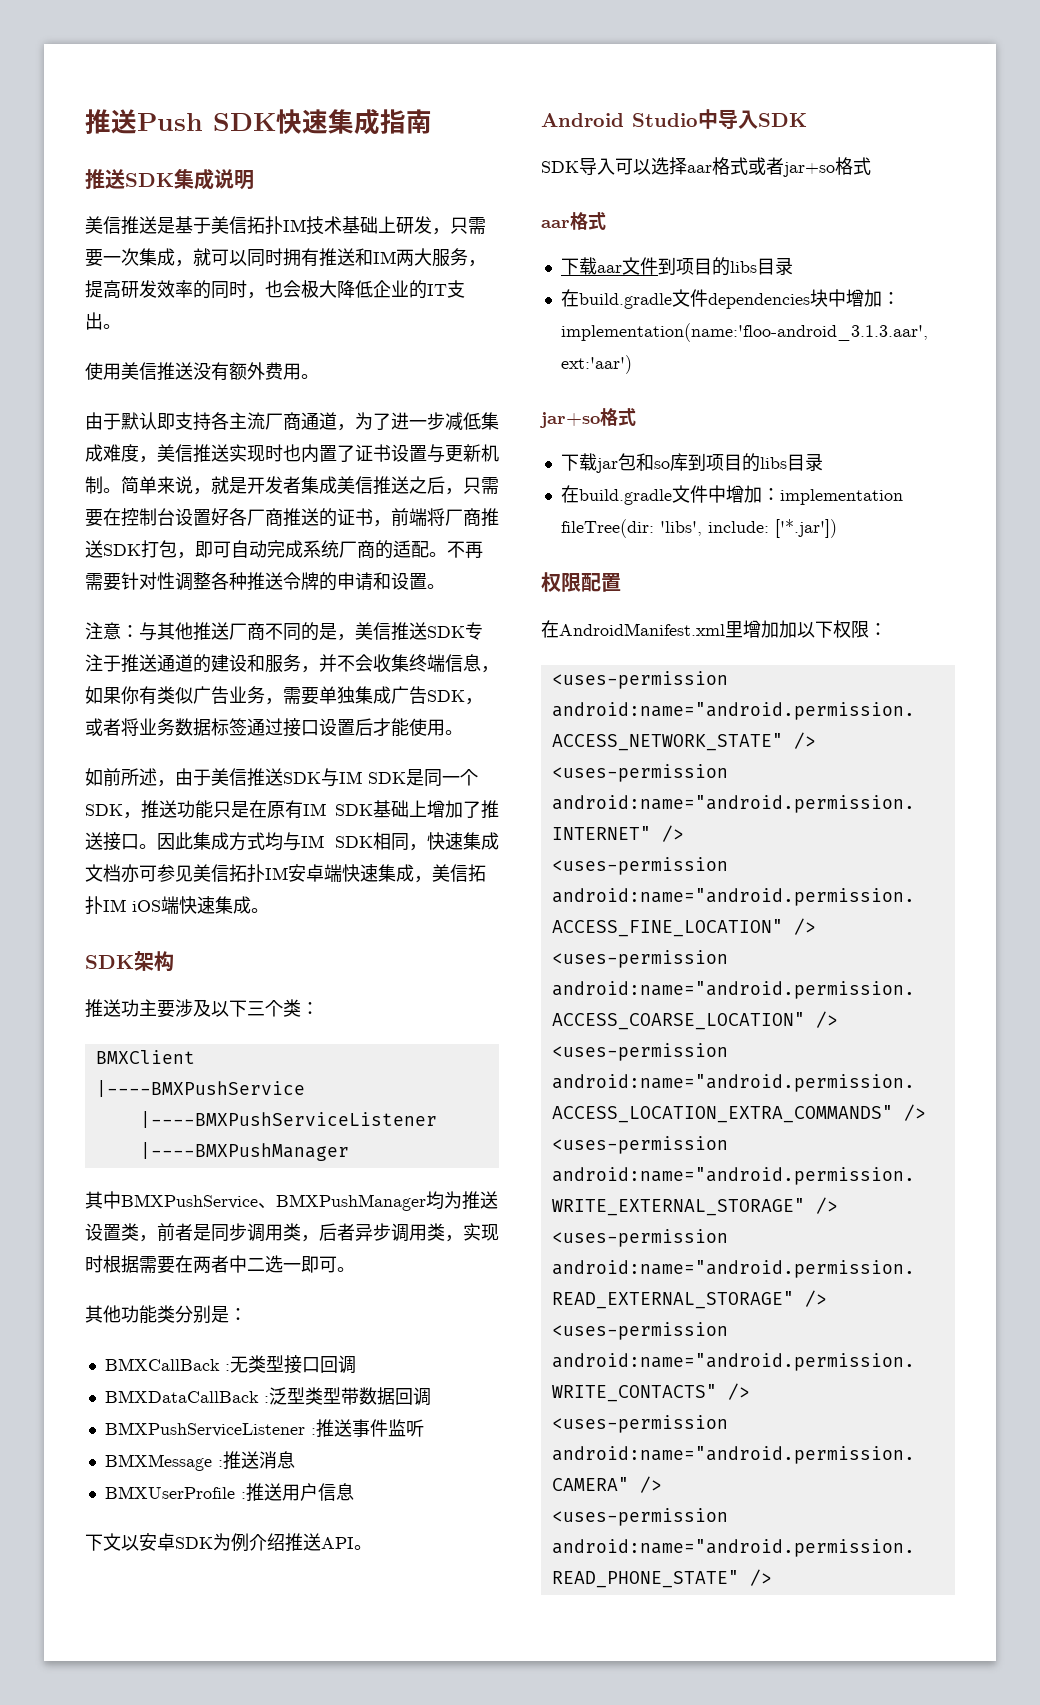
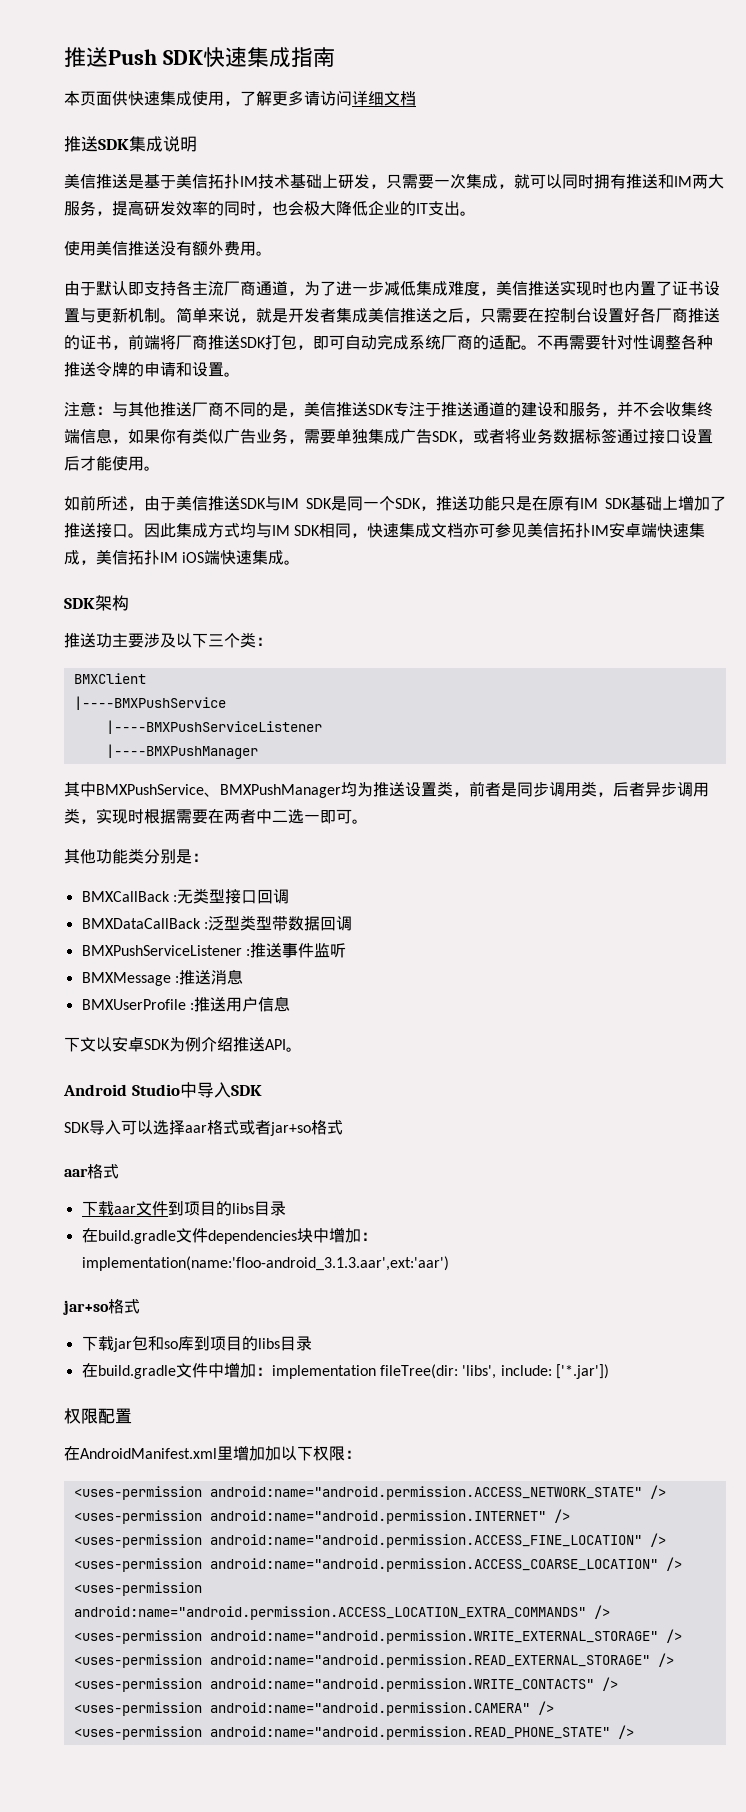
(432, 121) none -> [64,90,416,106] // 本页面供快速集成使用，了解更多请访问详细文档

